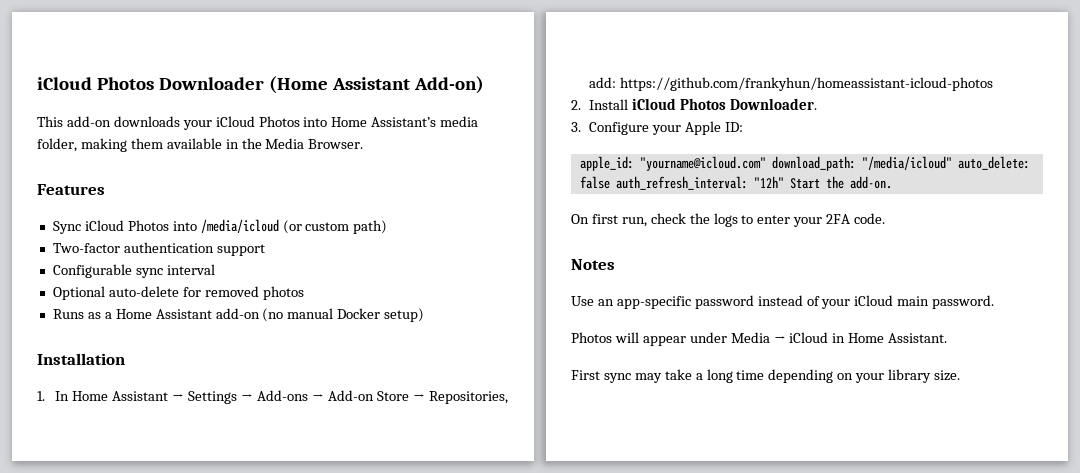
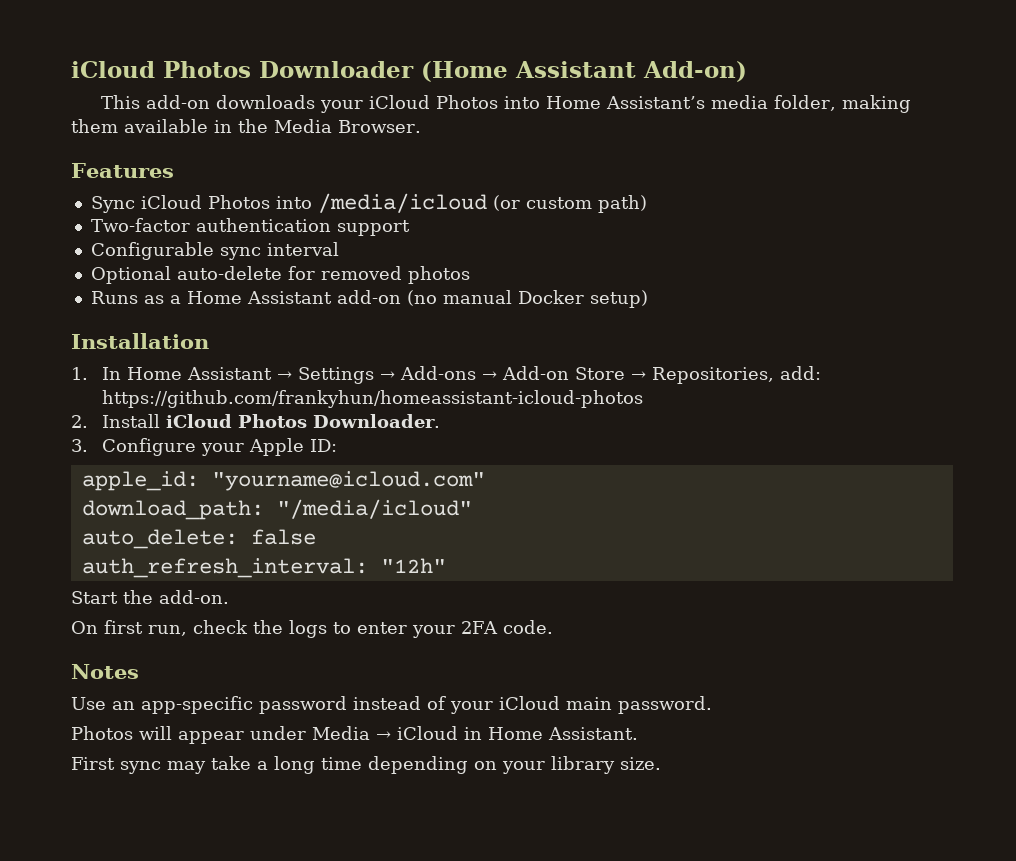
(766, 163) none -> (485, 481) //
(952, 163) none -> (472, 509) //
(610, 182) none -> (316, 537) //
(784, 182) none -> (446, 565) //

